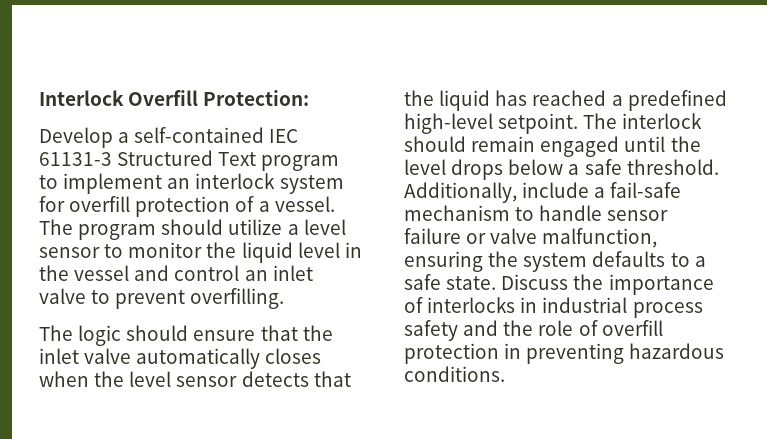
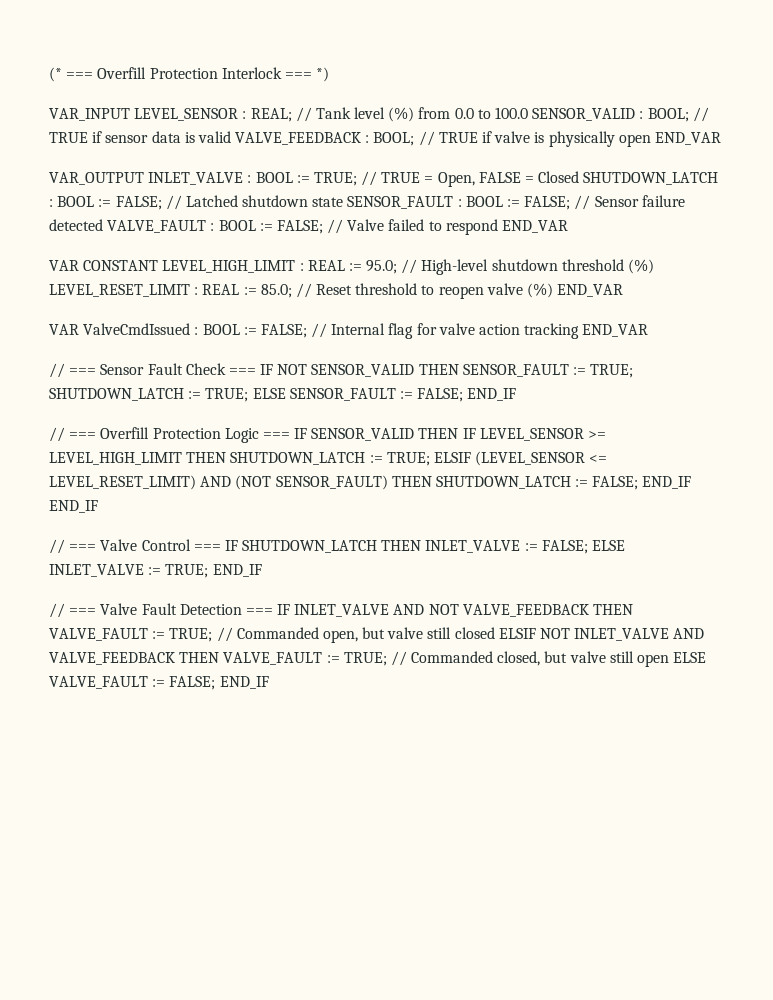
[39,90,310,106] [39,127,299,148] [39,150,340,171] [39,173,344,194] [39,196,335,217] [39,219,346,240] [39,242,362,263] [39,265,313,281] [39,288,285,309] [39,325,333,346] [39,348,322,369] [39,371,351,387] [404,90,727,111] [404,113,703,134] [404,136,701,157] [404,159,719,180] [404,182,682,203] [404,205,669,221] [404,228,658,248] [404,251,706,272] [404,274,714,295] [404,297,703,318] [404,320,663,341] [404,343,725,364] [404,366,505,382] Interlock Overfill Protection: // Develop a self-contained IEC 61131-3 Structured Text program to implement an interlock system for overfill protection of a vessel. The program should utilize a level sensor to monitor the liquid level in the vessel and control an inlet valve to prevent overfilling. // The logic should ensure that the inlet valve automatically closes when the level sensor detects that the liquid has reached a predefined high-level setpoint. The interlock should remain engaged until the level drops below a safe threshold. Additionally, include a fail-safe mechanism to handle sensor failure or valve malfunction, ensuring the system defaults to a safe state. Discuss the importance of interlocks in industrial process safety and the role of overfill protection in preventing hazardous conditions. -> [49,67,330,82] [49,107,709,122] [49,131,721,147] [49,171,719,187] [49,195,685,210] [49,219,569,235] [49,259,655,275] [49,283,624,299] [49,323,649,339] [49,363,634,378] [49,388,517,402] [49,427,607,443] [49,451,608,466] [49,475,692,490] [49,500,98,513] [49,539,626,554] [49,564,262,578] [49,603,634,618] [49,627,705,643] [49,651,707,667] [49,676,269,690] (* === Overfill Protection Interlock === *) // VAR_INPUT LEVEL_SENSOR : REAL; // Tank level (%) from 0.0 to 100.0 SENSOR_VALID : BOOL; // TRUE if sensor data is valid VALVE_FEEDBACK : BOOL; // TRUE if valve is physically open END_VAR // VAR_OUTPUT INLET_VALVE : BOOL := TRUE; // TRUE = Open, FALSE = Closed SHUTDOWN_LATCH : BOOL := FALSE; // Latched shutdown state SENSOR_FAULT : BOOL := FALSE; // Sensor failure detected VALVE_FAULT : BOOL := FALSE; // Valve failed to respond END_VAR // VAR CONSTANT LEVEL_HIGH_LIMIT : REAL := 95.0; // High-level shutdown threshold (%) LEVEL_RESET_LIMIT : REAL := 85.0; // Reset threshold to reopen valve (%) END_VAR // VAR ValveCmdIssued : BOOL := FALSE; // Internal flag for valve action tracking END_VAR // // === Sensor Fault Check === IF NOT SENSOR_VALID THEN SENSOR_FAULT := TRUE; SHUTDOWN_LATCH := TRUE; ELSE SENSOR_FAULT := FALSE; END_IF // // === Overfill Protection Logic === IF SENSOR_VALID THEN IF LEVEL_SENSOR >= LEVEL_HIGH_LIMIT THEN SHUTDOWN_LATCH := TRUE; ELSIF (LEVEL_SENSOR <= LEVEL_RESET_LIMIT) AND (NOT SENSOR_FAULT) THEN SHUTDOWN_LATCH := FALSE; END_IF END_IF // // === Valve Control === IF SHUTDOWN_LATCH THEN INLET_VALVE := FALSE; ELSE INLET_VALVE := TRUE; END_IF // // === Valve Fault Detection === IF INLET_VALVE AND NOT VALVE_FEEDBACK THEN VALVE_FAULT := TRUE; // Commanded open, but valve still closed ELSIF NOT INLET_VALVE AND VALVE_FEEDBACK THEN VALVE_FAULT := TRUE; // Commanded closed, but valve still open ELSE VALVE_FAULT := FALSE; END_IF

